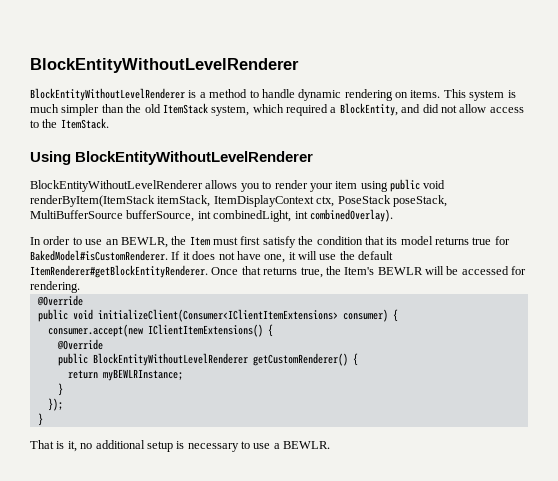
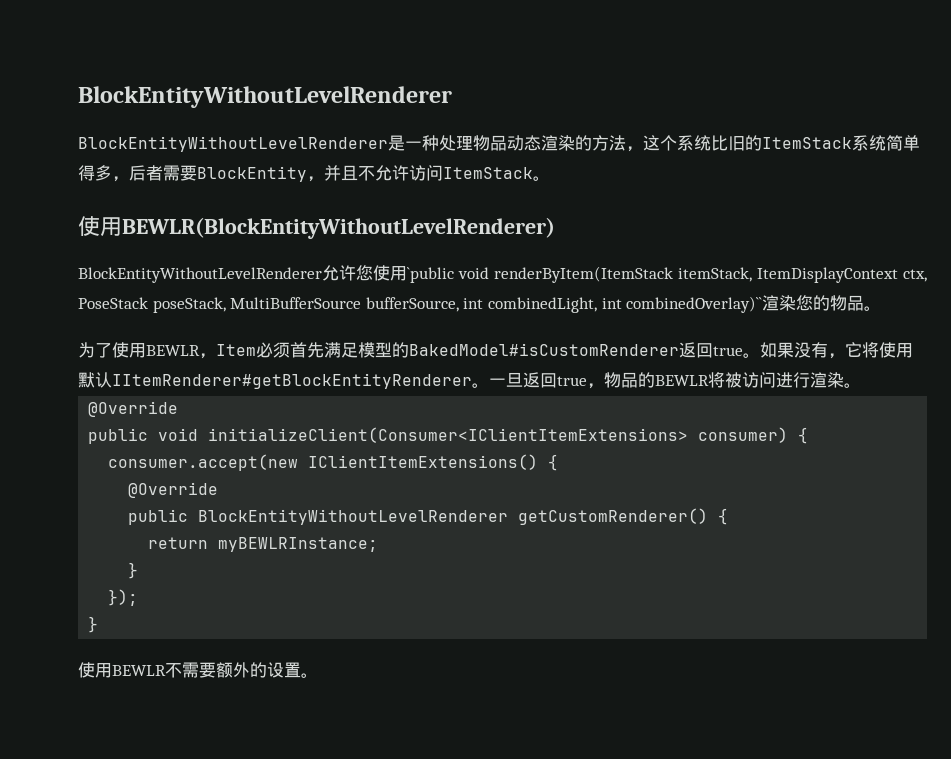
[30,58,299,73] [30,88,516,101] [30,103,524,116] [30,118,109,129] [30,151,314,165] [30,179,420,192] BlockEntityWithoutLevelRenderer // BlockEntityWithoutLevelRenderer is a method to handle dynamic rendering on items. This system is much simpler than the old ItemStack system, which required a BlockEntity, and did not allow access to the ItemStack. // Using BlockEntityWithoutLevelRenderer // BlockEntityWithoutLevelRenderer allows you to render your item using public -> [78,86,452,108] [78,135,920,152] [78,165,550,182] [78,216,555,239] [78,265,454,283] BlockEntityWithoutLevelRenderer // BlockEntityWithoutLevelRenderer是一种处理物品动态渲染的方法，这个系统比旧的ItemStack系统简单得多，后者需要BlockEntity，并且不允许访问ItemStack。 // 使用BEWLR(BlockEntityWithoutLevelRenderer) // BlockEntityWithoutLevelRenderer允许您使用`public
[309,209,393,222] [30,236,510,248] [30,250,394,263] [30,265,527,278] [30,281,80,293] combinedOverlay). // In order to use an BEWLR, the Item must first satisfy the condition that its model returns true for BakedModel#isCustomRenderer. If it does not have one, it will use the default ItemRenderer#getBlockEntityRenderer. Once that returns true, the Item's BEWLR will be accessed for rendering. -> [626,295,882,313] [78,342,913,359] [78,372,861,389] combinedOverlay)``渲染您的物品。 // 为了使用BEWLR，Item必须首先满足模型的BakedModel#isCustomRenderer返回true。如果没有，它将使用默认IItemRenderer#getBlockEntityRenderer。一旦返回true，物品的BEWLR将被访问进行渲染。
[30,440,331,452] That is it, no additional setup is necessary to use a BEWLR. -> [78,662,318,678] 使用BEWLR不需要额外的设置。

